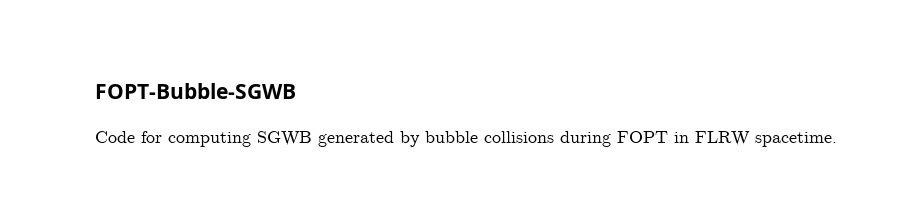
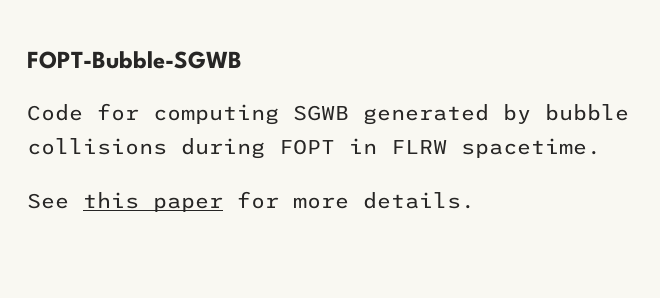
(837, 139) none -> [27,191,475,212] // See this paper for more details.

